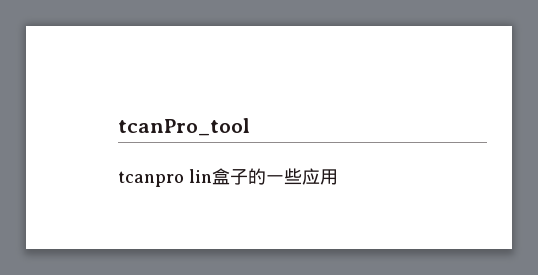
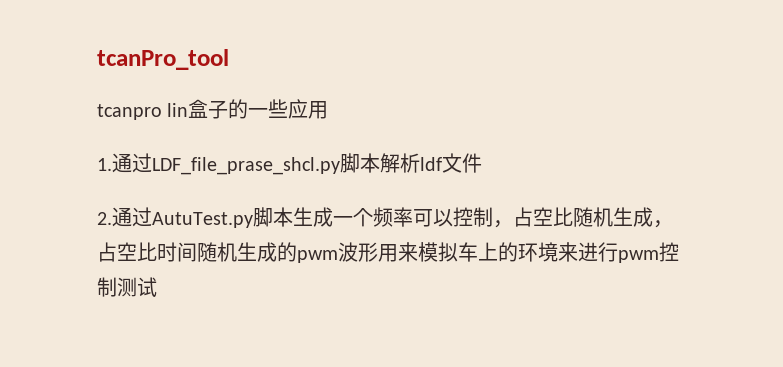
(338, 177) none -> [97,153,482,175] [97,207,673,228] [97,242,679,263] [97,277,157,297] // 1.通过LDF_file_prase_shcl.py脚本解析ldf文件 // 2.通过AutuTest.py脚本生成一个频率可以控制，占空比随机生成，占空比时间随机生成的pwm波形用来模拟车上的环境来进行pwm控制测试

